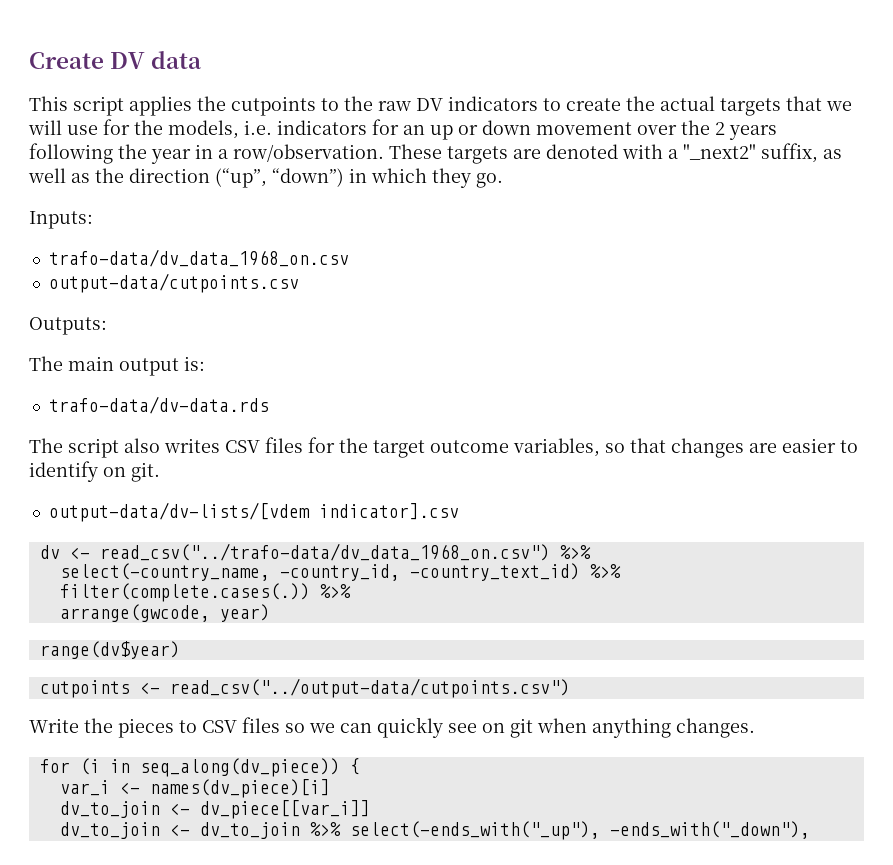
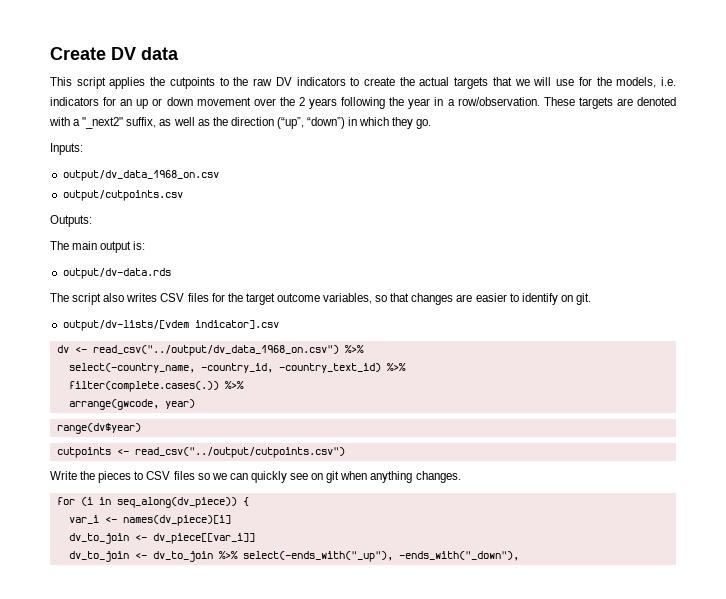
[48,249,349,267] [48,273,299,293] trafo-data/dv_data_1968_on.csv // output-data/cutpoints.csv -> [62,170,219,181] [62,190,183,201] output/dv_data_1968_on.csv // output/cutpoints.csv
[48,396,269,414] trafo-data/dv-data.rds -> [62,268,171,279] output/dv-data.rds
[48,502,310,522] output-data/dv-lists/[vdem -> [62,320,189,331] output/dv-lists/[vdem
[99,543,550,561] read_csv("../trafo-data/dv_data_1968_on.csv") -> [92,345,339,356] read_csv("../output/dv_data_1968_on.csv")
[169,678,570,698] read_csv("../output-data/cutpoints.csv") -> [134,447,345,458] read_csv("../output/cutpoints.csv")

